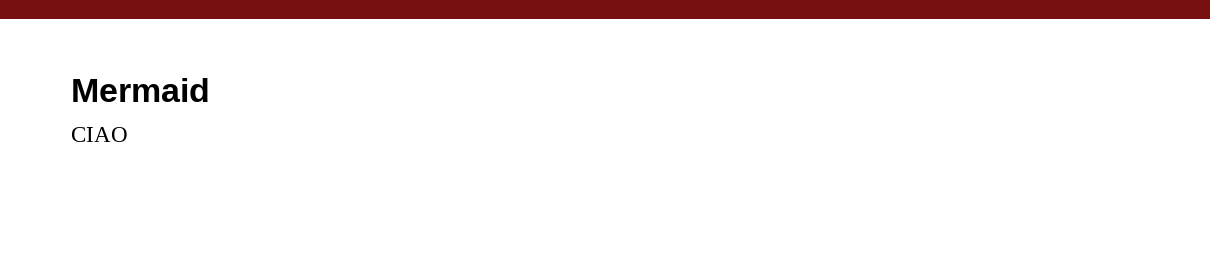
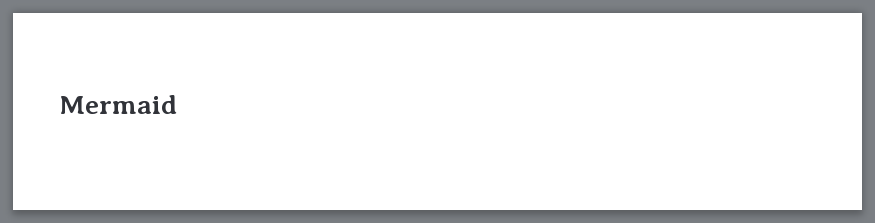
[71,127,128,142] // CIAO -> (177, 104) none

